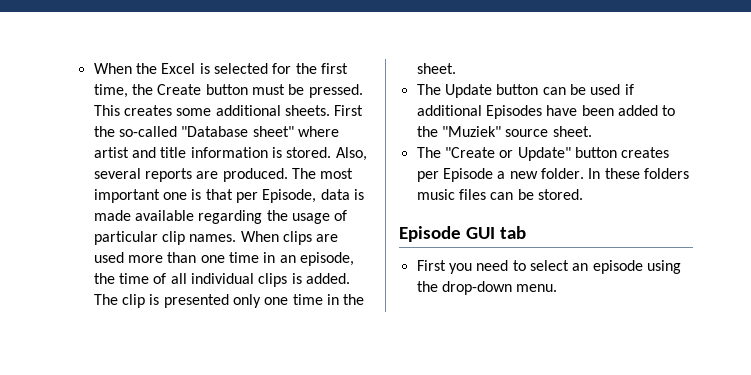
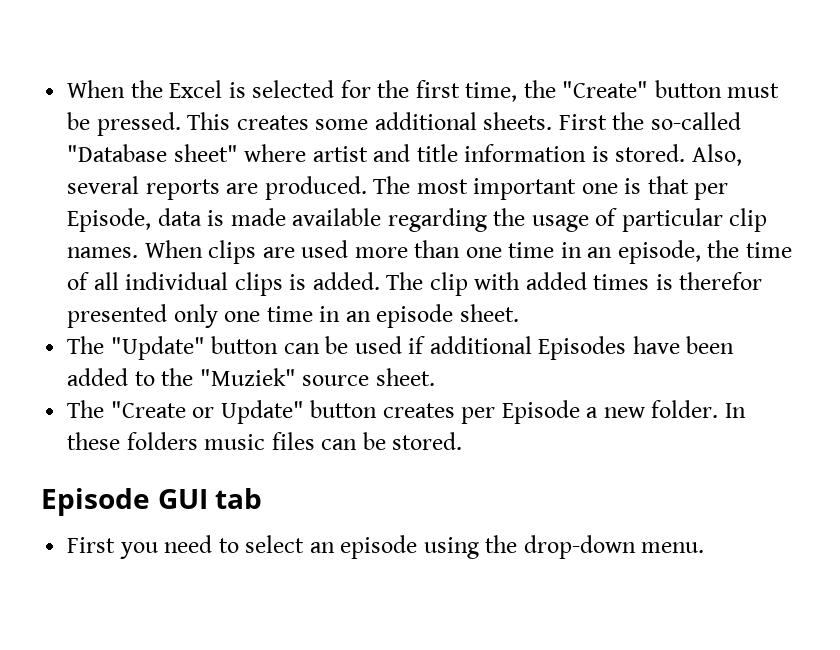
[157,84,202,95] Create -> [562,81,649,98] "Create"
[149,294,160,305] is -> [474,272,763,290] with added times is therefor
[343,294,365,305] [416,63,456,74] [416,84,492,98] the sheet. // The Update -> [345,304,519,328] [67,336,205,360] an episode sheet. // The "Update"

